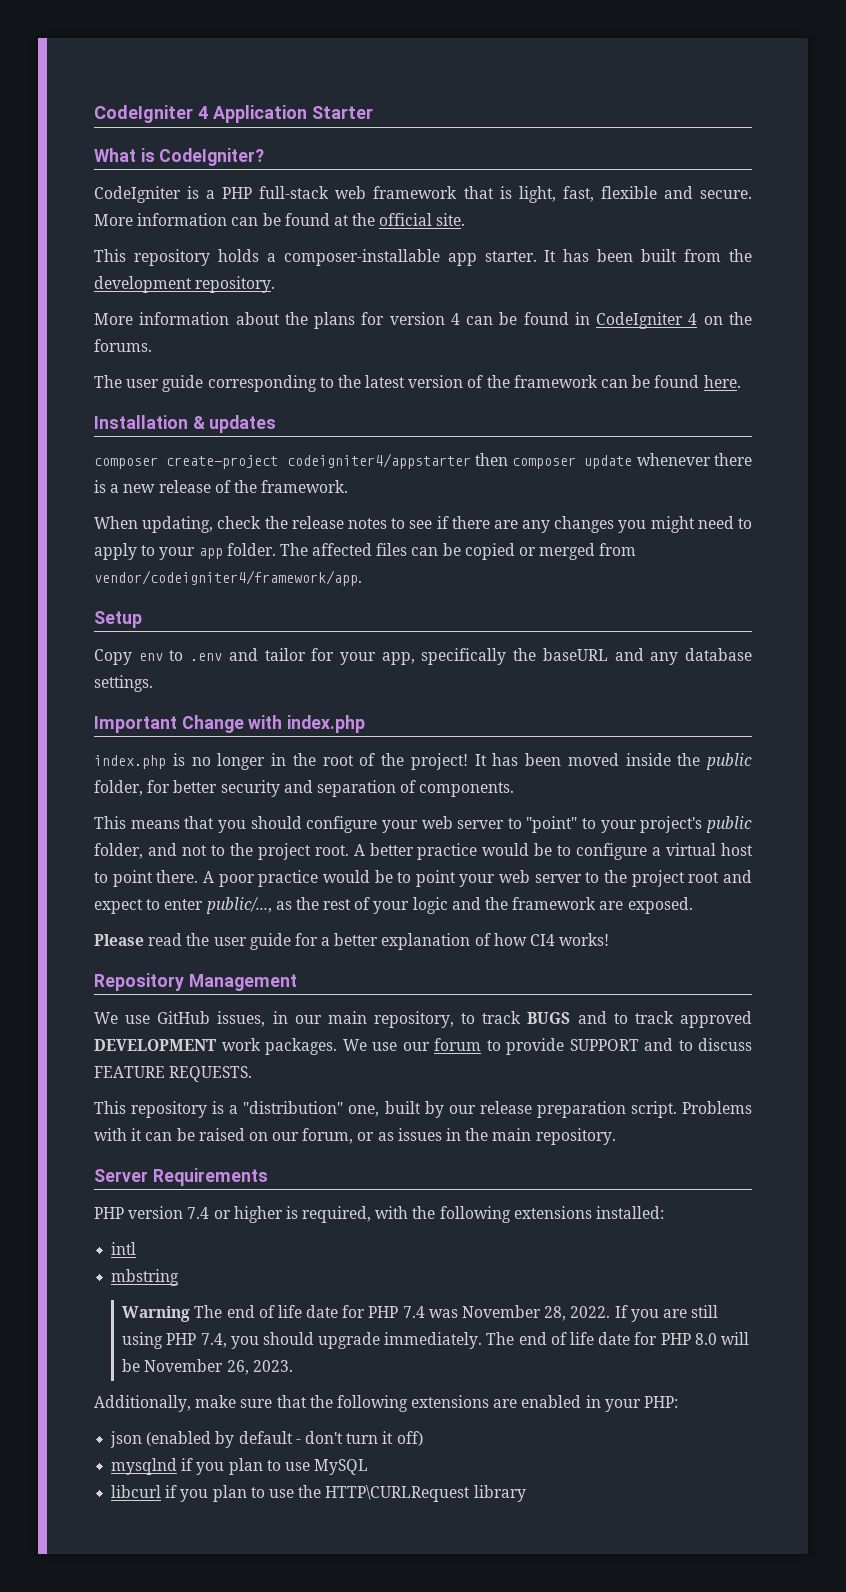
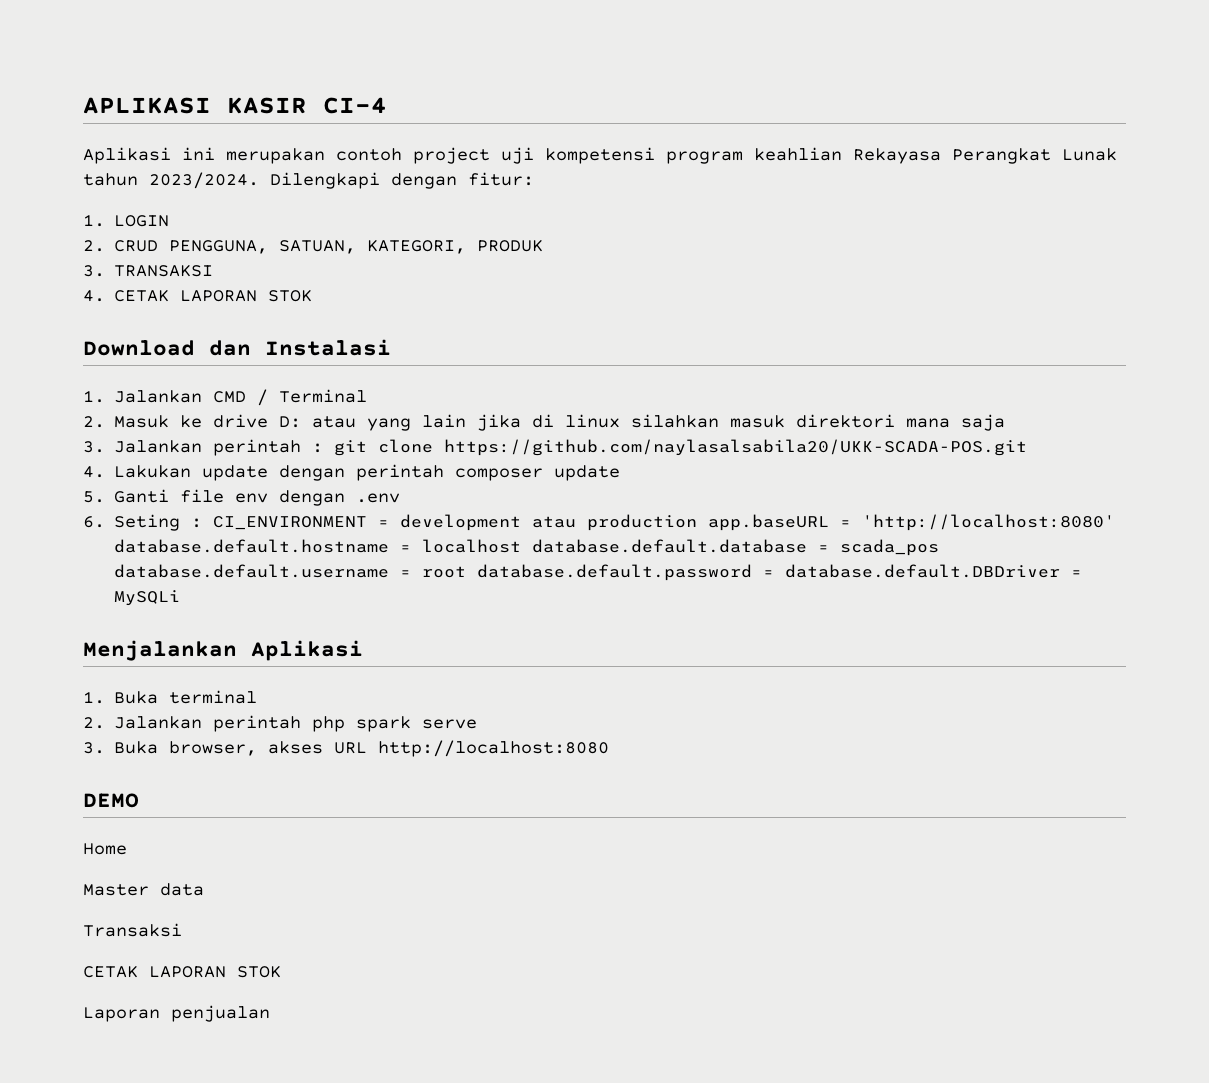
[94,105,373,123] [94,148,265,166] [94,186,753,203] [94,213,466,226] [94,249,752,266] [94,276,276,293] [94,312,752,329] [94,339,152,352] [94,375,741,392] [94,415,277,433] [94,453,753,469] [94,480,349,493] [94,516,752,533] [94,543,637,560] [94,570,362,586] [94,611,142,628] [94,648,752,665] [94,675,153,692] [94,715,366,733] [94,753,752,770] [94,780,515,797] [94,816,752,833] [94,843,753,860] [94,870,752,887] [94,897,693,914] [94,933,610,950] [94,973,297,991] [94,1011,752,1028] [94,1038,752,1055] [94,1066,253,1082] [94,1101,752,1118] [94,1128,616,1145] [94,1168,268,1186] [94,1206,665,1223] [111,1242,137,1255] [111,1269,180,1286] [122,1305,719,1322] [122,1332,749,1349] [122,1359,293,1375] [94,1395,679,1412] [110,1431,423,1448] [111,1458,369,1475] [111,1485,526,1502] CodeIgniter 4 Application Starter // What is CodeIgniter? // CodeIgniter is a PHP full-stack web framework that is light, fast, flexible and secure. More information can be found at the official site. // This repository holds a composer-installable app starter. It has been built from the development repository. // More information about the plans for version 4 can be found in CodeIgniter 4 on the forums. // The user guide corresponding to the latest version of the framework can be found here. // Installation & updates // composer create-project codeigniter4/appstarter then composer update whenever there is a new release of the framework. // When updating, check the release notes to see if there are any changes you might need to apply to your app folder. The affected files can be copied or merged from vendor/codeigniter4/framework/app. // Setup // Copy env to .env and tailor for your app, specifically the baseURL and any database settings. // Important Change with index.php // index.php is no longer in the root of the project! It has been moved inside the public folder, for better security and separation of components. // This means that you should configure your web server to "point" to your project's public folder, and not to the project root. A better practice would be to configure a virtual host to point there. A poor practice would be to point your web server to the project root and expect to enter public/..., as the rest of your logic and the framework are exposed. // Please read the user guide for a better explanation of how CI4 works! // Repository Management // We use GitHub issues, in our main repository, to track BUGS and to track approved DEVELOPMENT work packages. We use our forum to provide SUPPORT and to discuss FEATURE REQUESTS. // This repository is a "distribution" one, built by our release preparation script. Problems with it can be raised on our forum, or as issues in the main repository. // Server Requirements // PHP version 7.4 or higher is required, with the following extensions installed: // intl // mbstring // Warning The end of life date for PHP 7.4 was November 28, 2022. If you are still using PHP 7.4, you should upgrade immediately. The end of life date for PHP 8.0 will be November 26, 2023. // Additionally, make sure that the following extensions are enabled in your PHP: // json (enabled by default - don't turn it off) // mysqlnd if you plan to use MySQL // libcurl if you plan to use the HTTP\CURLRequest library -> [83,97,387,114] [83,147,1117,164] [83,172,534,189] [83,214,170,227] [83,240,544,254] [83,265,214,277] [83,290,313,302] [83,339,391,356] [83,389,368,406] [83,414,1006,431] [83,439,1028,456] [83,464,621,481] [83,489,401,506] [83,514,1116,531] [114,539,940,556] [114,564,1083,581] [114,590,181,606] [83,640,363,661] [83,690,258,704] [83,715,478,732] [83,740,610,757] [83,793,139,808] [83,843,127,855] [83,883,204,896] [83,923,182,937] [83,966,281,978] [83,1005,270,1022] APLIKASI KASIR CI-4 // Aplikasi ini merupakan contoh project uji kompetensi program keahlian Rekayasa Perangkat Lunak tahun 2023/2024. Dilengkapi dengan fitur: // 1. LOGIN // 2. CRUD PENGGUNA, SATUAN, KATEGORI, PRODUK // 3. TRANSAKSI // 4. CETAK LAPORAN STOK // Download dan Instalasi // 1. Jalankan CMD / Terminal // 2. Masuk ke drive D: atau yang lain jika di linux silahkan masuk direktori mana saja // 3. Jalankan perintah : git clone https://github.com/naylasalsabila20/UKK-SCADA-POS.git // 4. Lakukan update dengan perintah composer update // 5. Ganti file env dengan .env // 6. Seting : CI_ENVIRONMENT = development atau production app.baseURL = 'http://localhost:8080' database.default.hostname = localhost database.default.database = scada_pos database.default.username = root database.default.password = database.default.DBDriver = MySQLi // Menjalankan Aplikasi // 1. Buka terminal // 2. Jalankan perintah php spark serve // 3. Buka browser, akses URL http://localhost:8080 // DEMO // Home // Master data // Transaksi // CETAK LAPORAN STOK // Laporan penjualan

